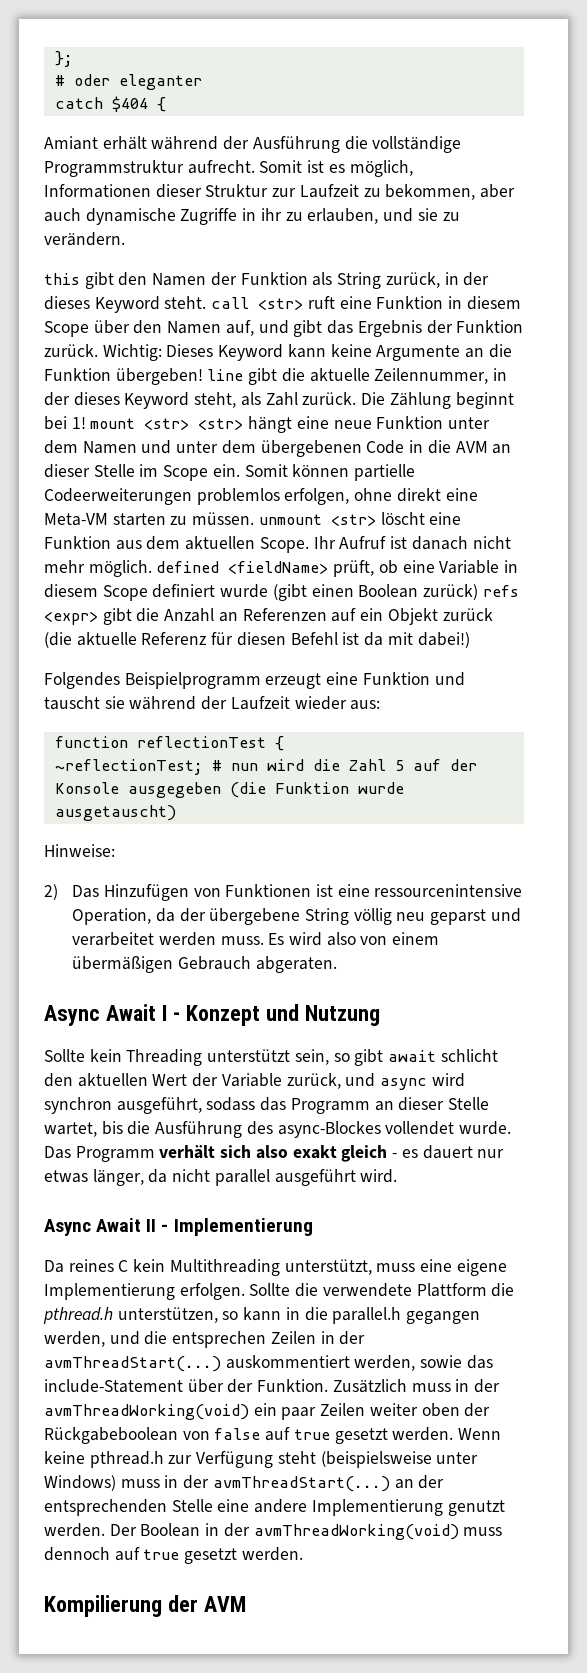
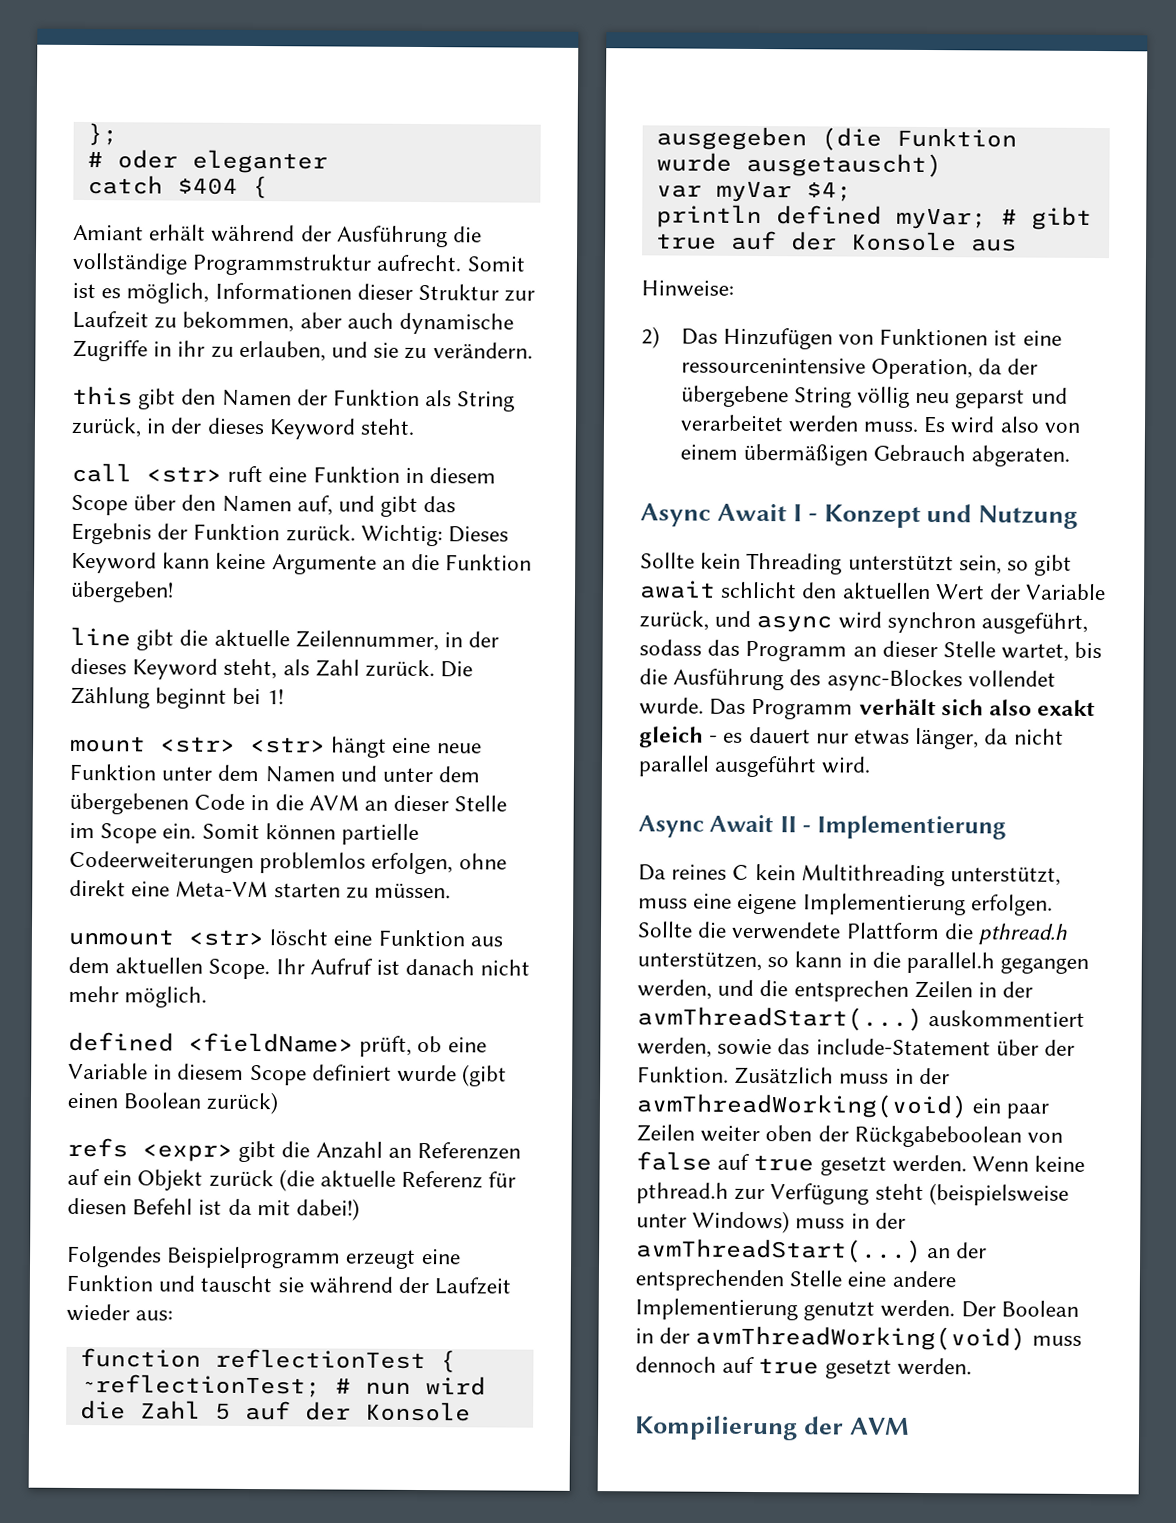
(207, 302) none -> (416, 426) //
(203, 376) none -> (174, 591) //
(86, 423) none -> (284, 697) //
(255, 518) none -> (452, 890) //
(152, 568) none -> (208, 997) //
(479, 592) none -> (280, 1103) //
(176, 813) none -> [655,180,852,203] [655,204,1092,230] [655,230,1017,252] // var myVar $4; // println defined myVar; # gibt true auf der Konsole aus

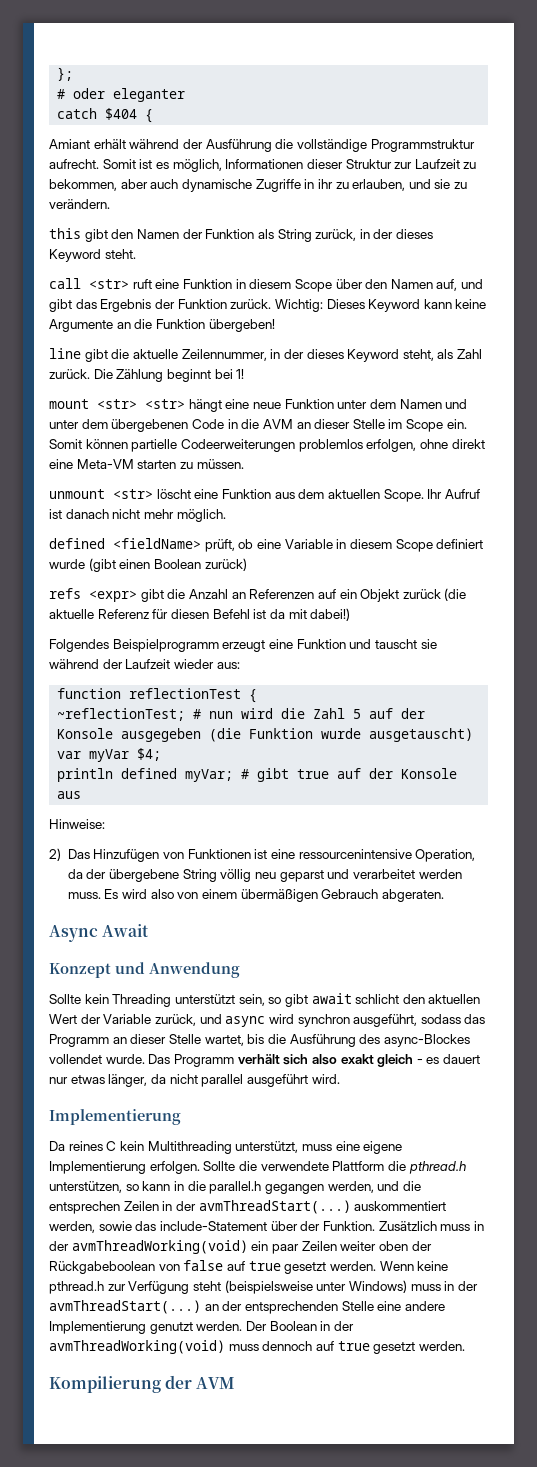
[792,504,818,522] I - -> (150, 930) //
[978,505,1079,529] Nutzung -> [149,962,240,978] Anwendung
[638,814,812,838] Async Await II - -> (340, 1079) none

